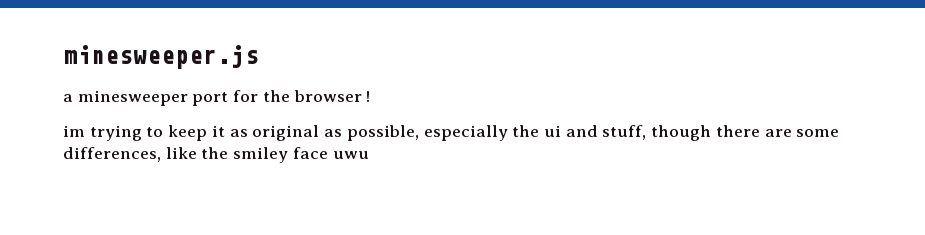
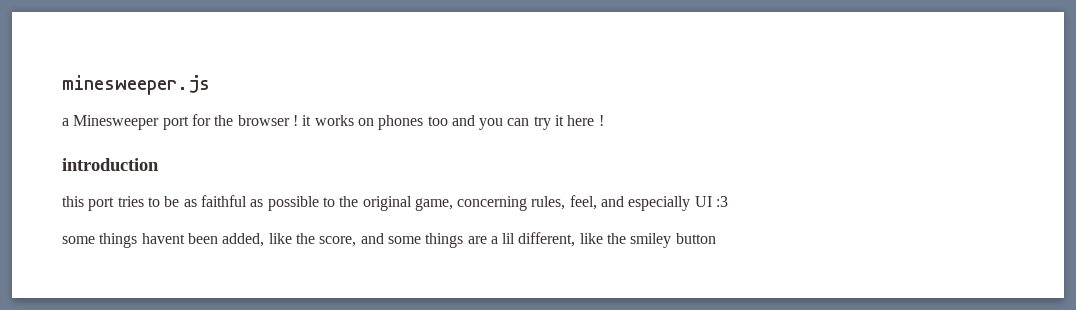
[77,90,188,106] minesweeper -> [73,115,160,130] Minesweeper
[63,125,840,141] [63,147,161,162] // im trying to keep it as original as possible, especially the ui and stuff, though there are some differences, -> [302,115,604,130] [62,158,159,171] [62,195,729,211] [62,232,576,248] it works on phones too and you can try it here ! // introduction // this port tries to be as faithful as possible to the original game, concerning rules, feel, and especially UI :3 // some things havent been added, like the score, and some things are a lil different,
[292,147,369,159] face uwu -> [675,233,716,244] button

